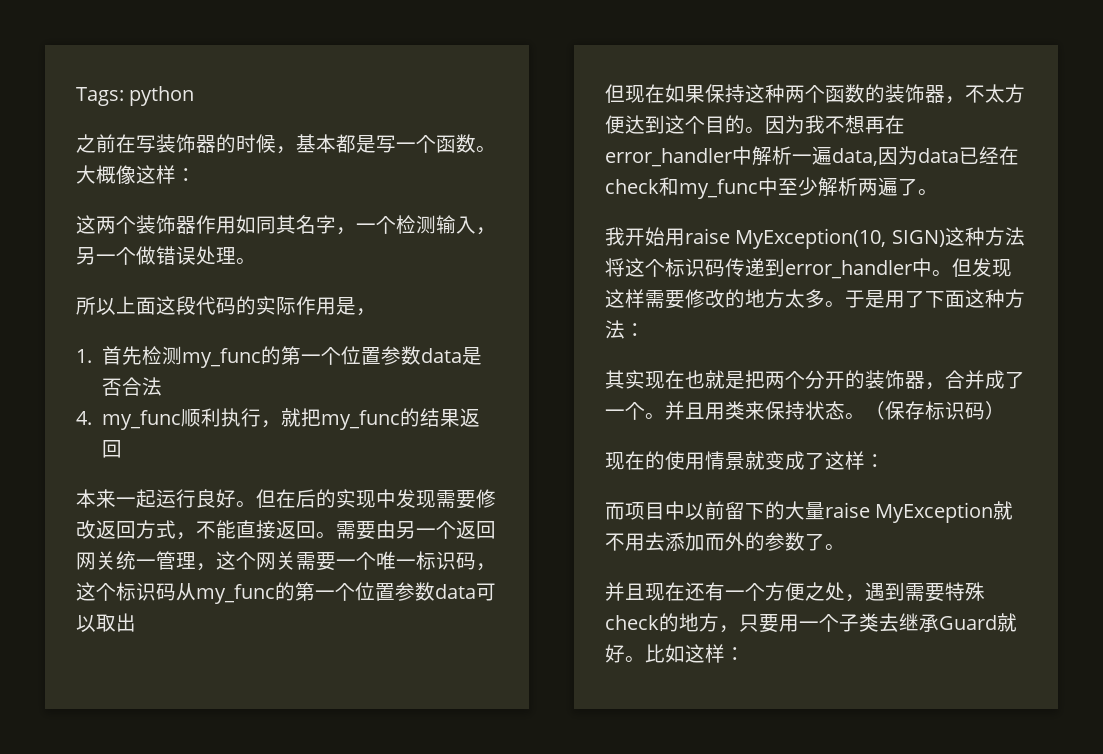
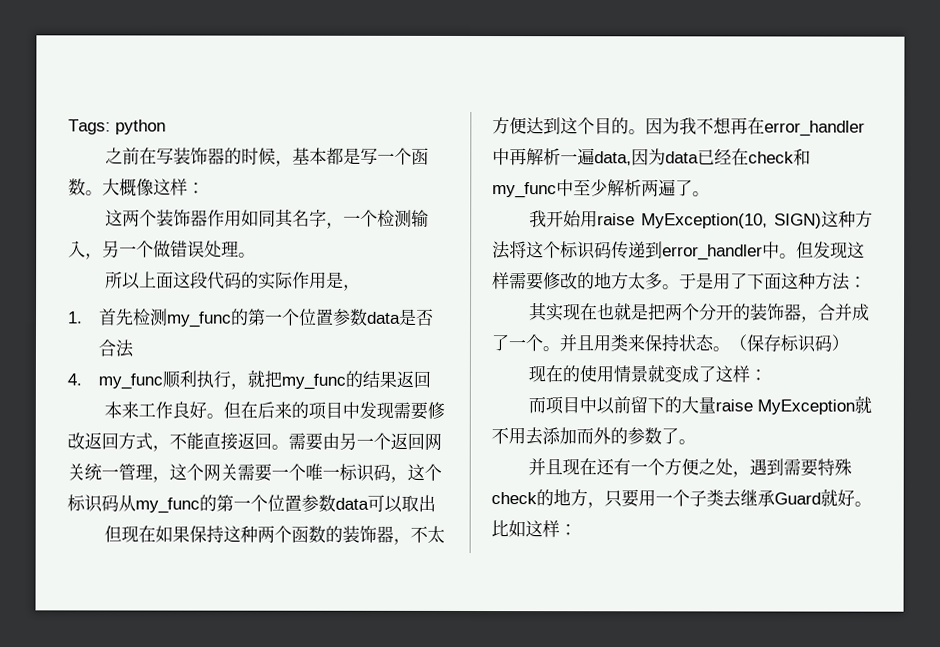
[116,489,196,508] 一起运行 -> [137,401,173,419] 工作
[316,489,376,508] 的实现 -> [273,401,343,420] 来的项目
(752, 155) none -> [509,148,527,166] 再

